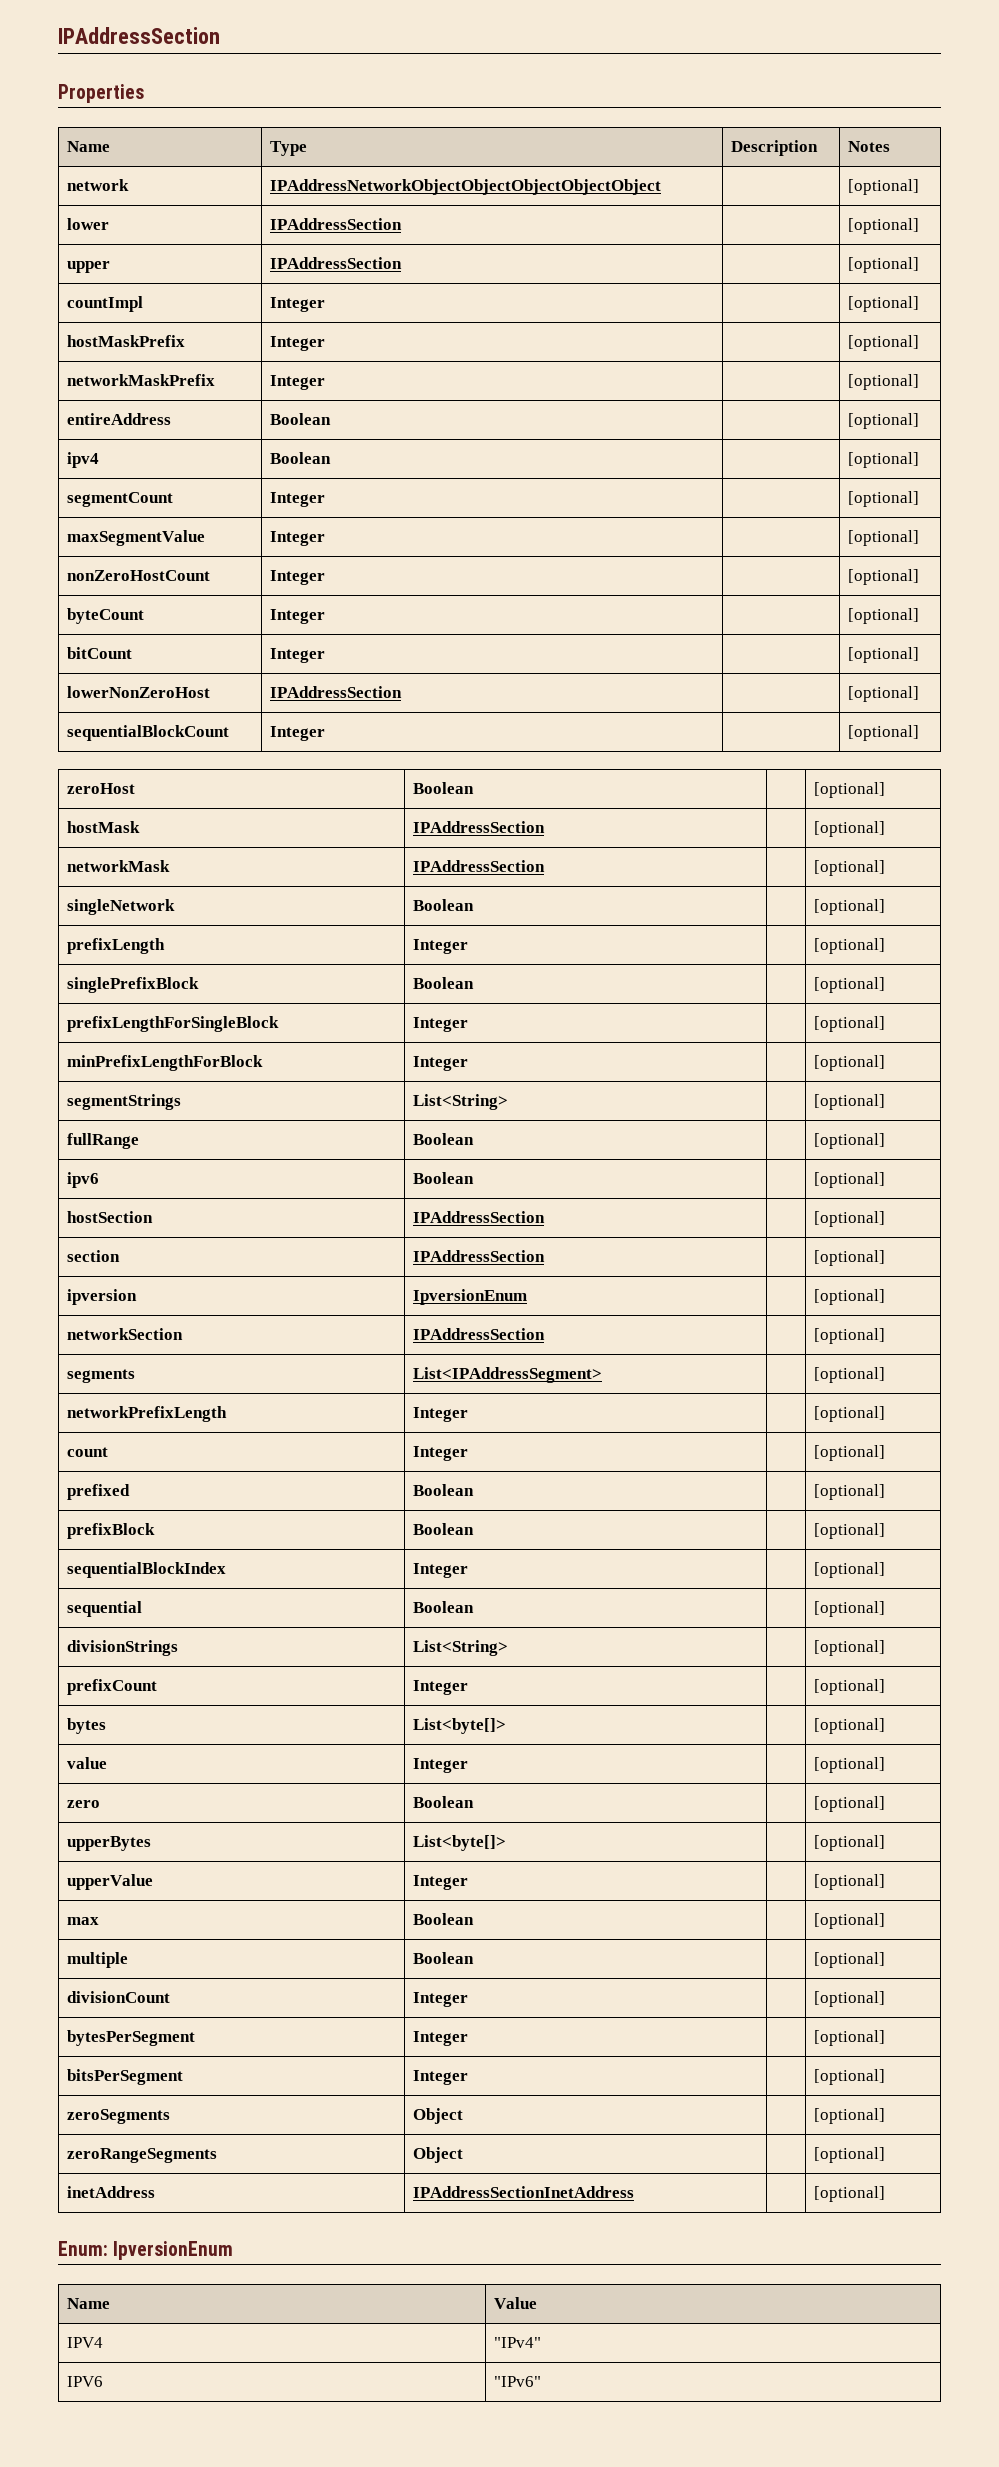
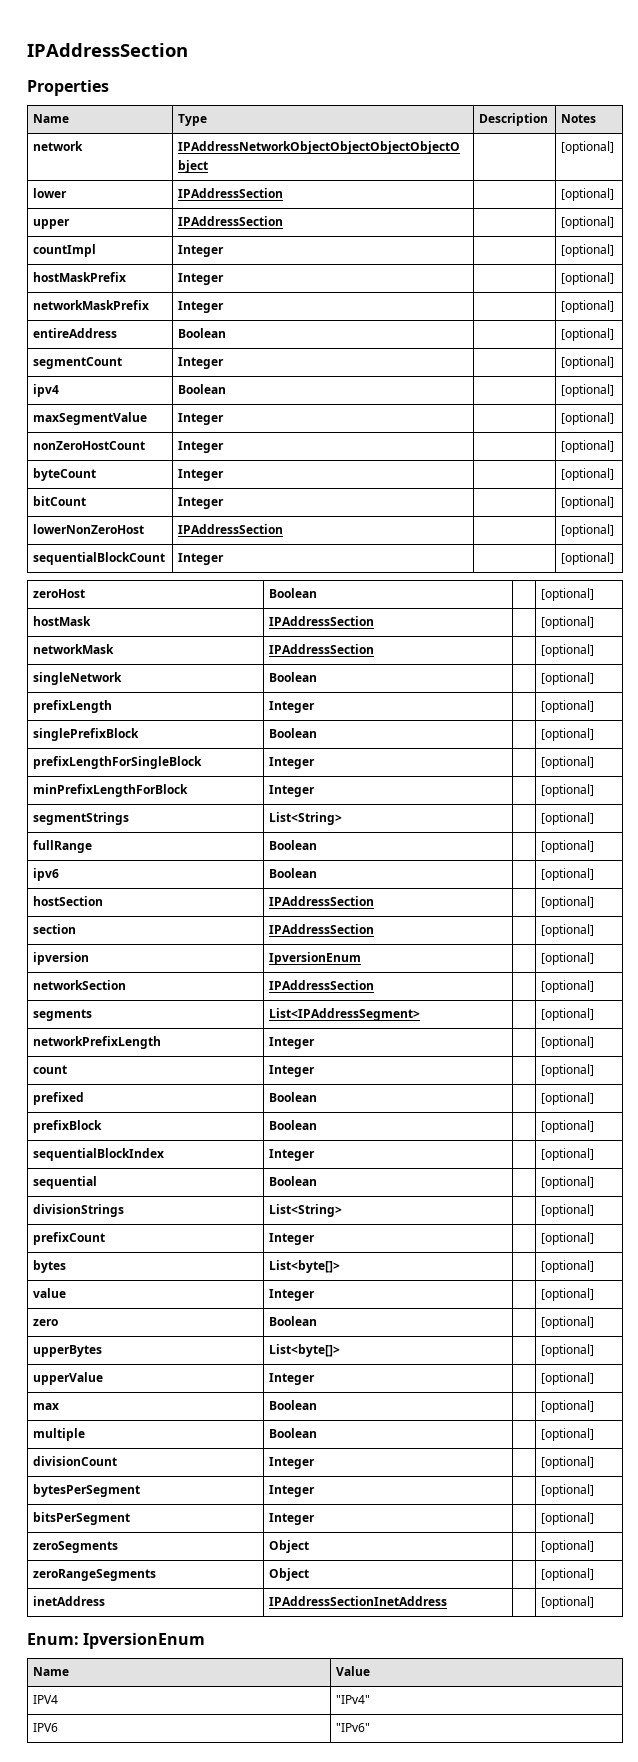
[66,452,99,468] [269,452,331,464] [847,452,919,468] [66,492,173,507] [269,492,325,507] ipv4 | Boolean | | [optional] // segmentCount | Integer -> [33,357,123,369] [178,357,225,369] [561,356,615,369] [33,384,60,397] [178,384,227,394] segmentCount | Integer | | [optional] // ipv4 | Boolean

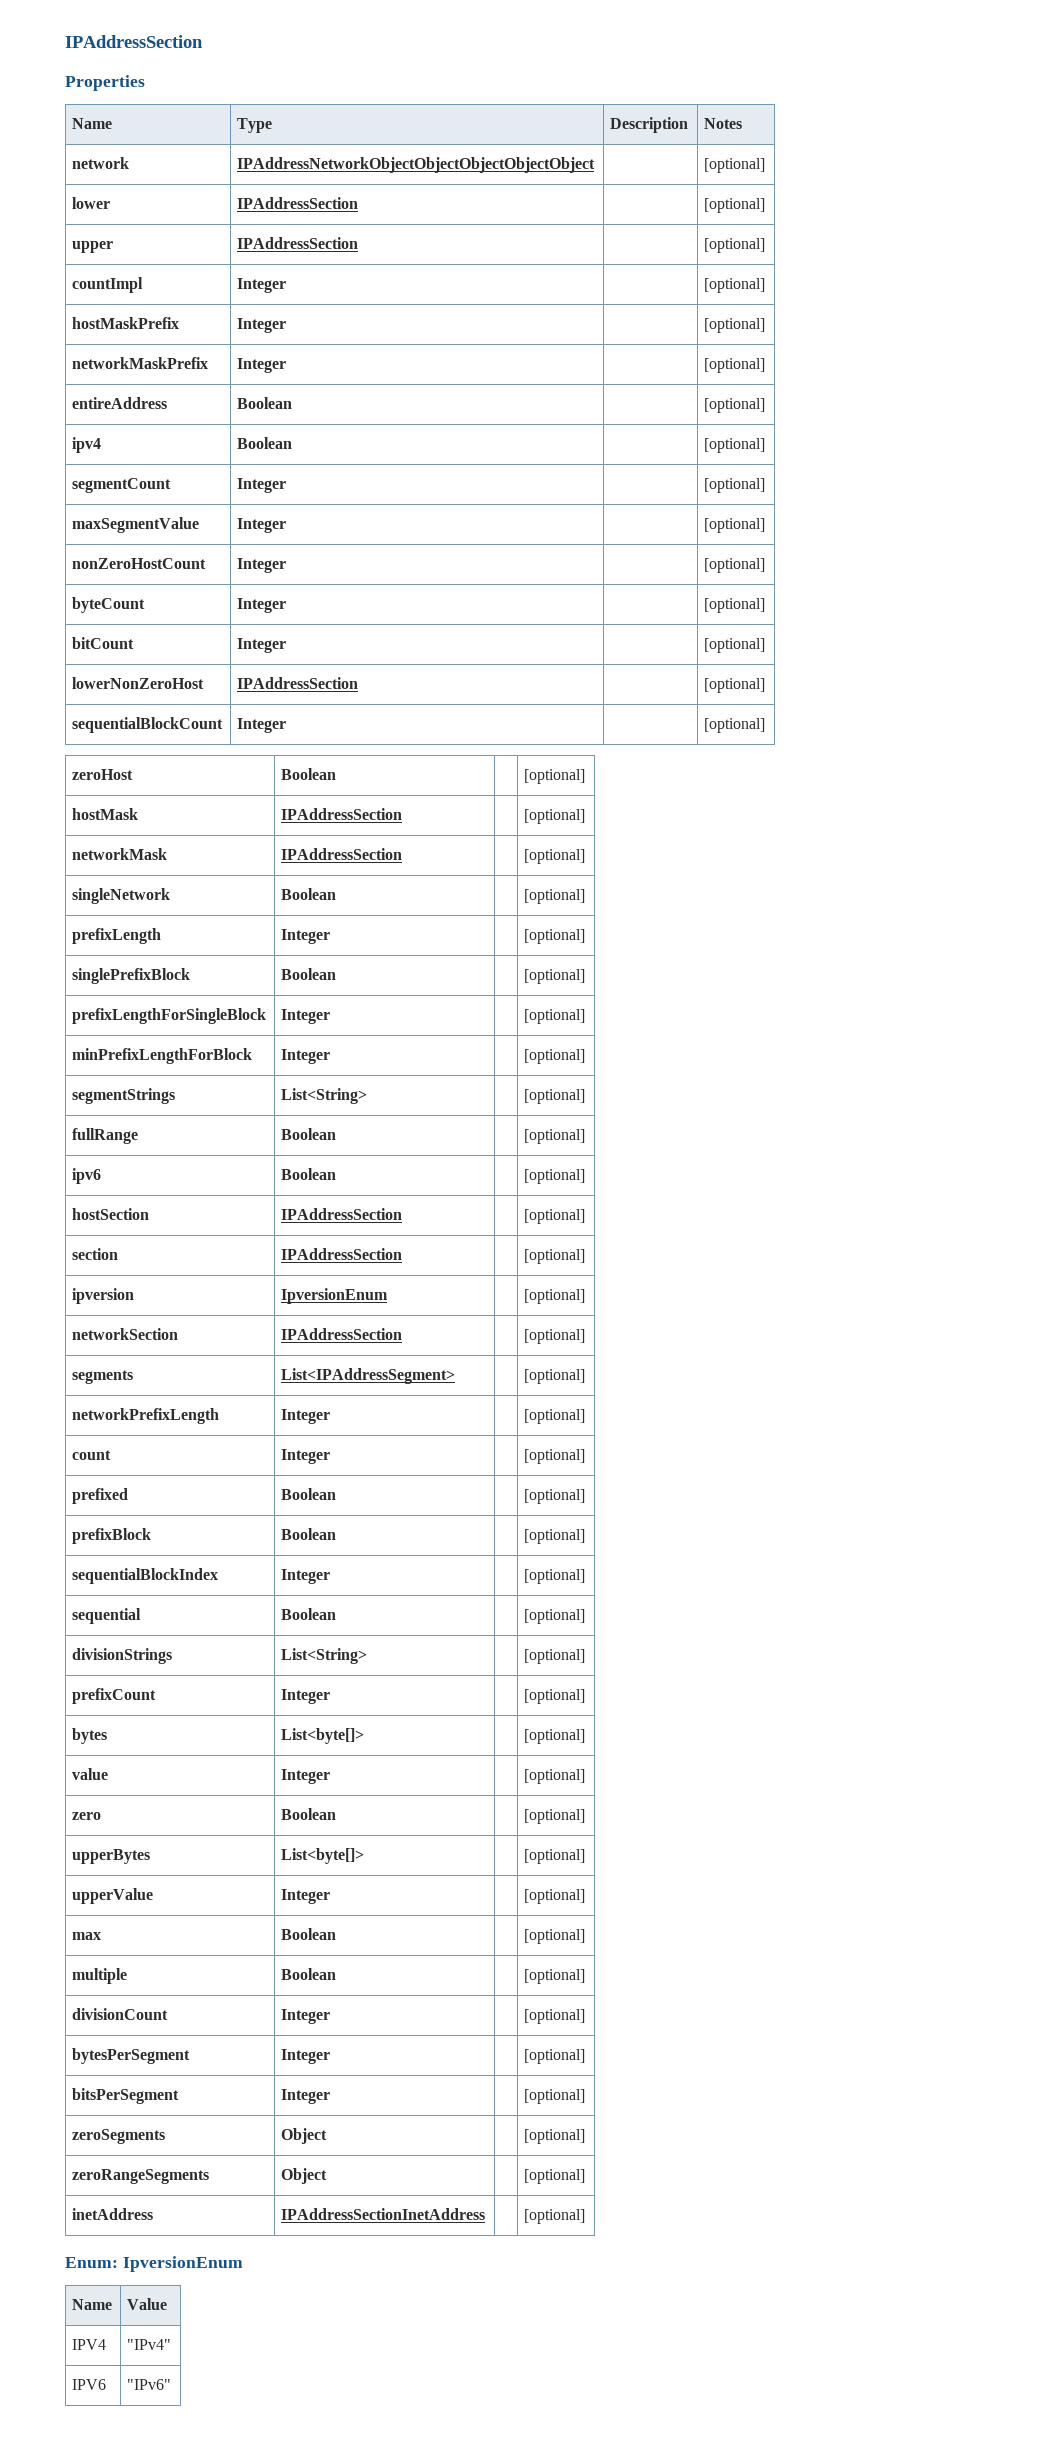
[33,357,123,369] [178,357,225,369] [561,356,615,369] [33,384,60,397] [178,384,227,394] segmentCount | Integer | | [optional] // ipv4 | Boolean -> [72,437,102,453] [237,437,293,449] [704,438,766,453] [72,478,172,493] [237,478,287,493] ipv4 | Boolean | | [optional] // segmentCount | Integer

